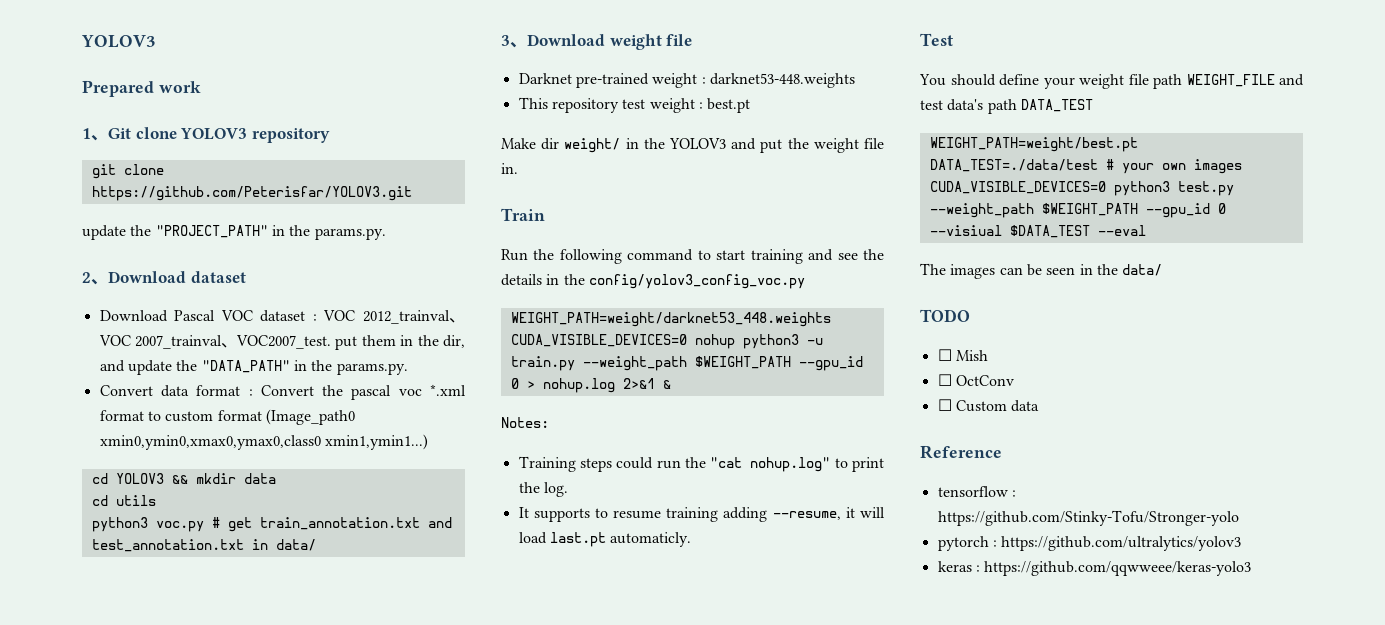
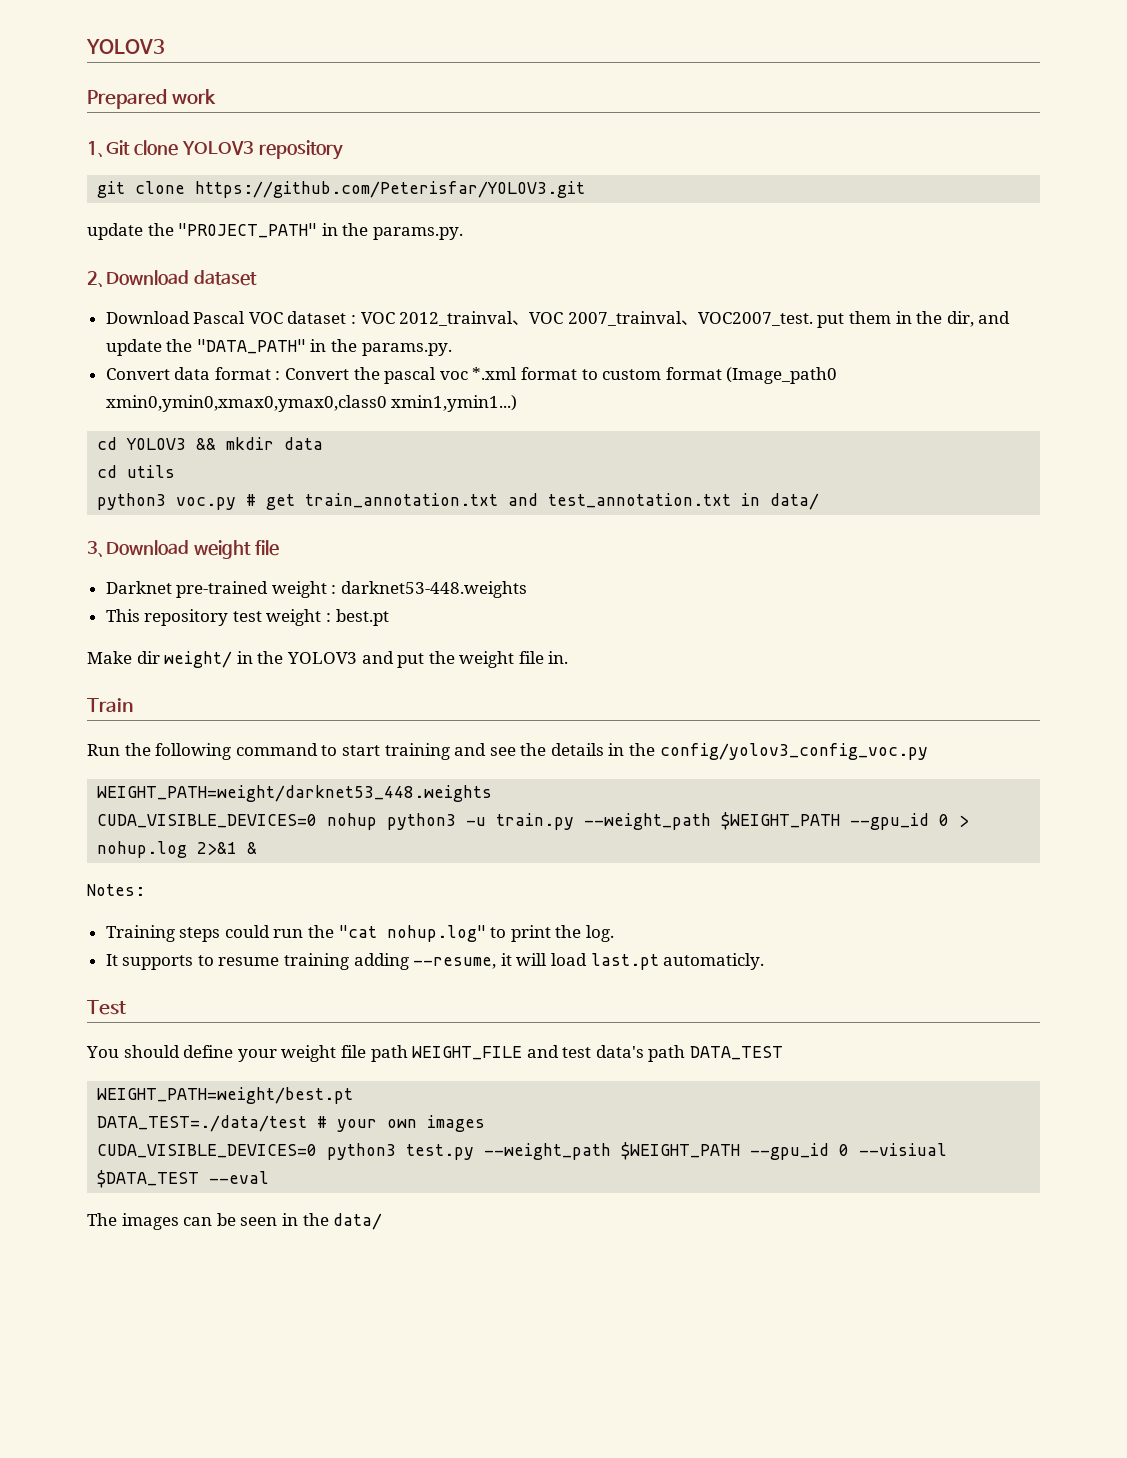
[920,309,970,322] [937,349,988,361] [937,374,1014,386] [937,399,1040,412] [920,445,1002,459] [937,486,1016,497] [937,510,1239,526] [937,536,1242,551] [937,561,1252,576] // TODO // ☐ Mish // ☐ OctConv // ☐ Custom data // Reference // tensorflow : https://github.com/Stinky-Tofu/Stronger-yolo // pytorch : https://github.com/ultralytics/yolov3 // keras : https://github.com/qqwweee/keras-yolo3 -> (383, 1221) none

